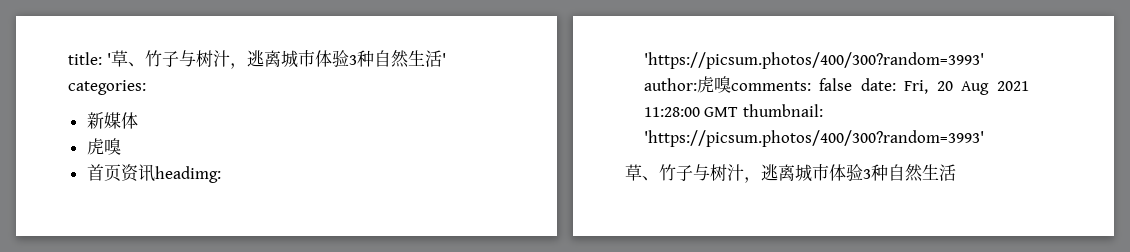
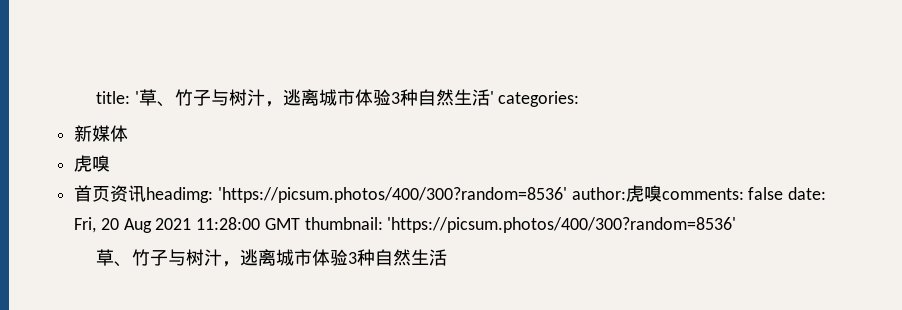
[643,52,984,69] 'https://picsum.photos/400/300?random=3993' -> [217,187,567,203] 'https://picsum.photos/400/300?random=8536'
[643,130,984,147] 'https://picsum.photos/400/300?random=3993' -> [387,217,737,233] 'https://picsum.photos/400/300?random=8536'

